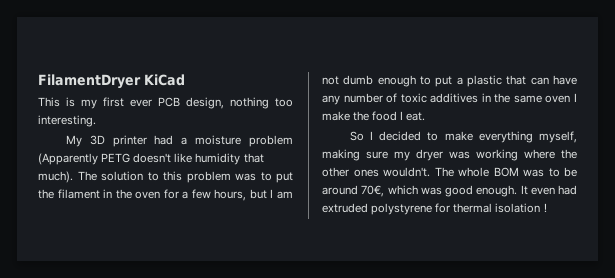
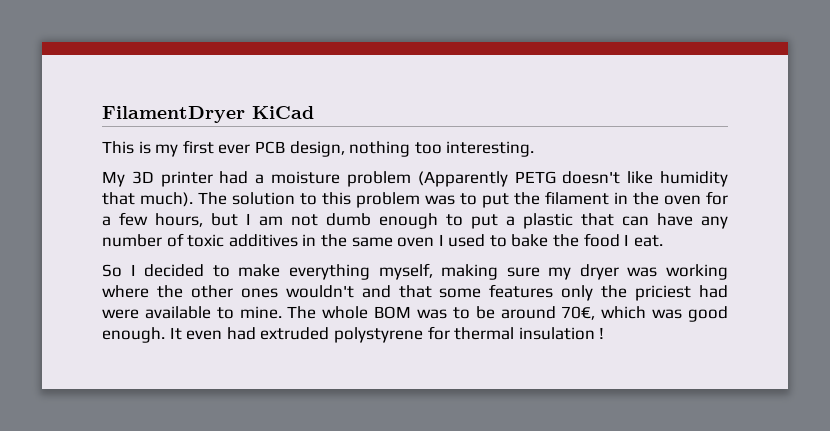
[322,111,350,121] make -> [448,234,549,247] used to bake
[383,167,430,177] wouldn't. -> [285,284,728,301] [102,306,282,319] wouldn't and that some features only the priciest had were available to mine.
[495,203,541,213] isolation -> [518,327,595,340] insulation

